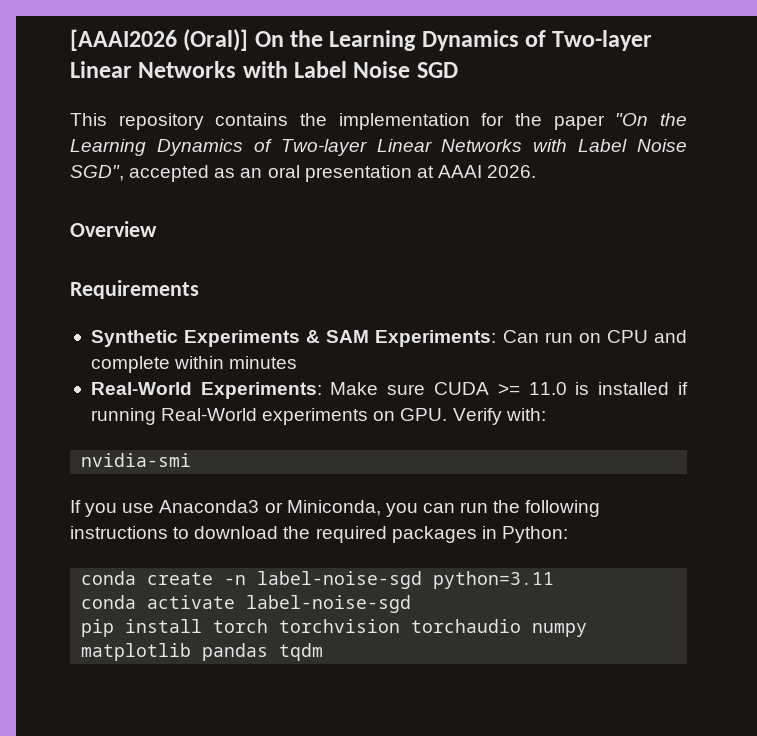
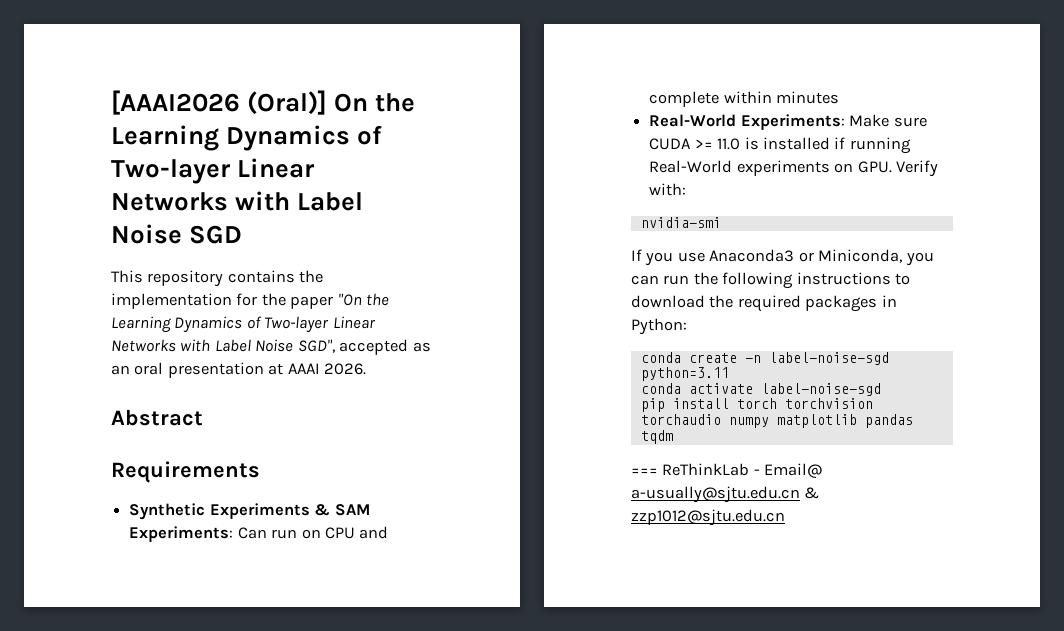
[70,221,157,237] Overview -> [111,409,203,426] Abstract
(324, 652) none -> [631,463,823,478] [631,486,820,503] [631,509,785,526] // === ReThinkLab - Email@ a-usually@sjtu.edu.cn & zzp1012@sjtu.edu.cn

